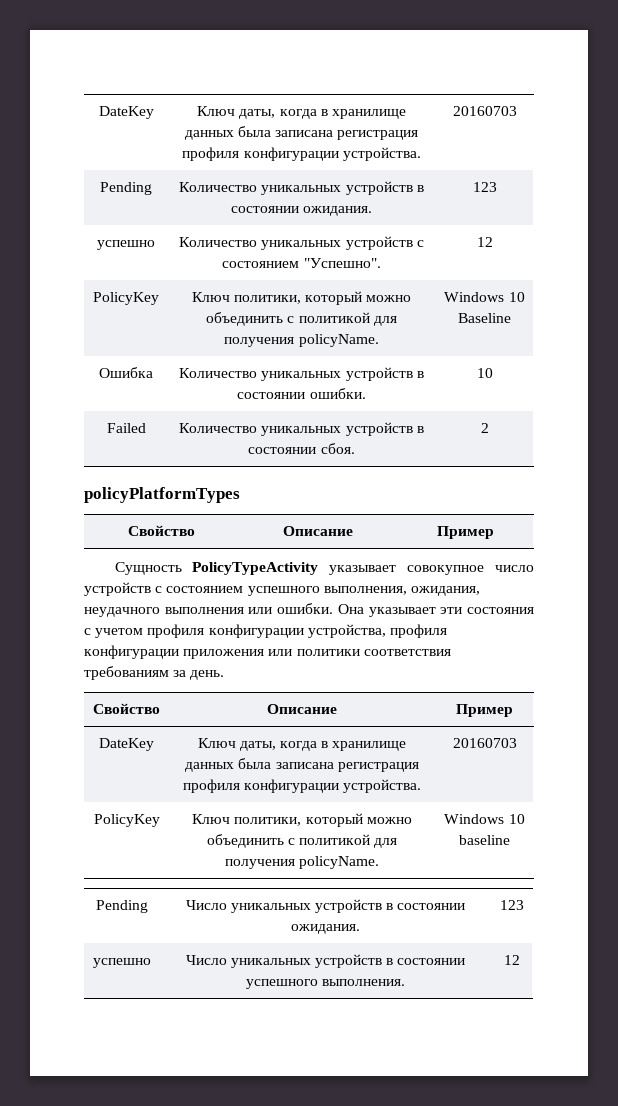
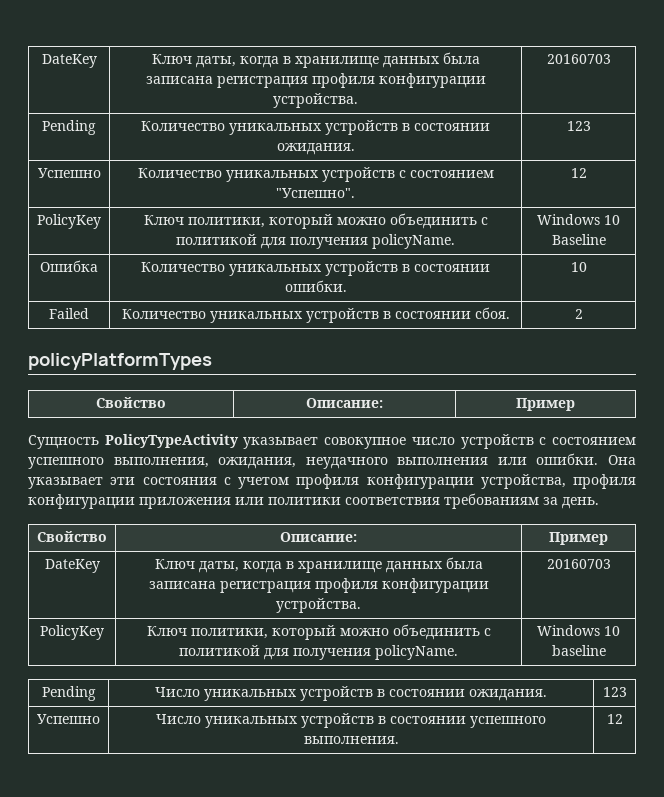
[97,240,155,250] успешно -> [37,168,101,178] Успешно
[282,526,353,536] Описание -> [306,398,384,408] Описание:
[267,704,337,714] Описание -> [280,532,357,542] Описание:
[93,958,151,968] успешно -> [37,714,100,724] Успешно

